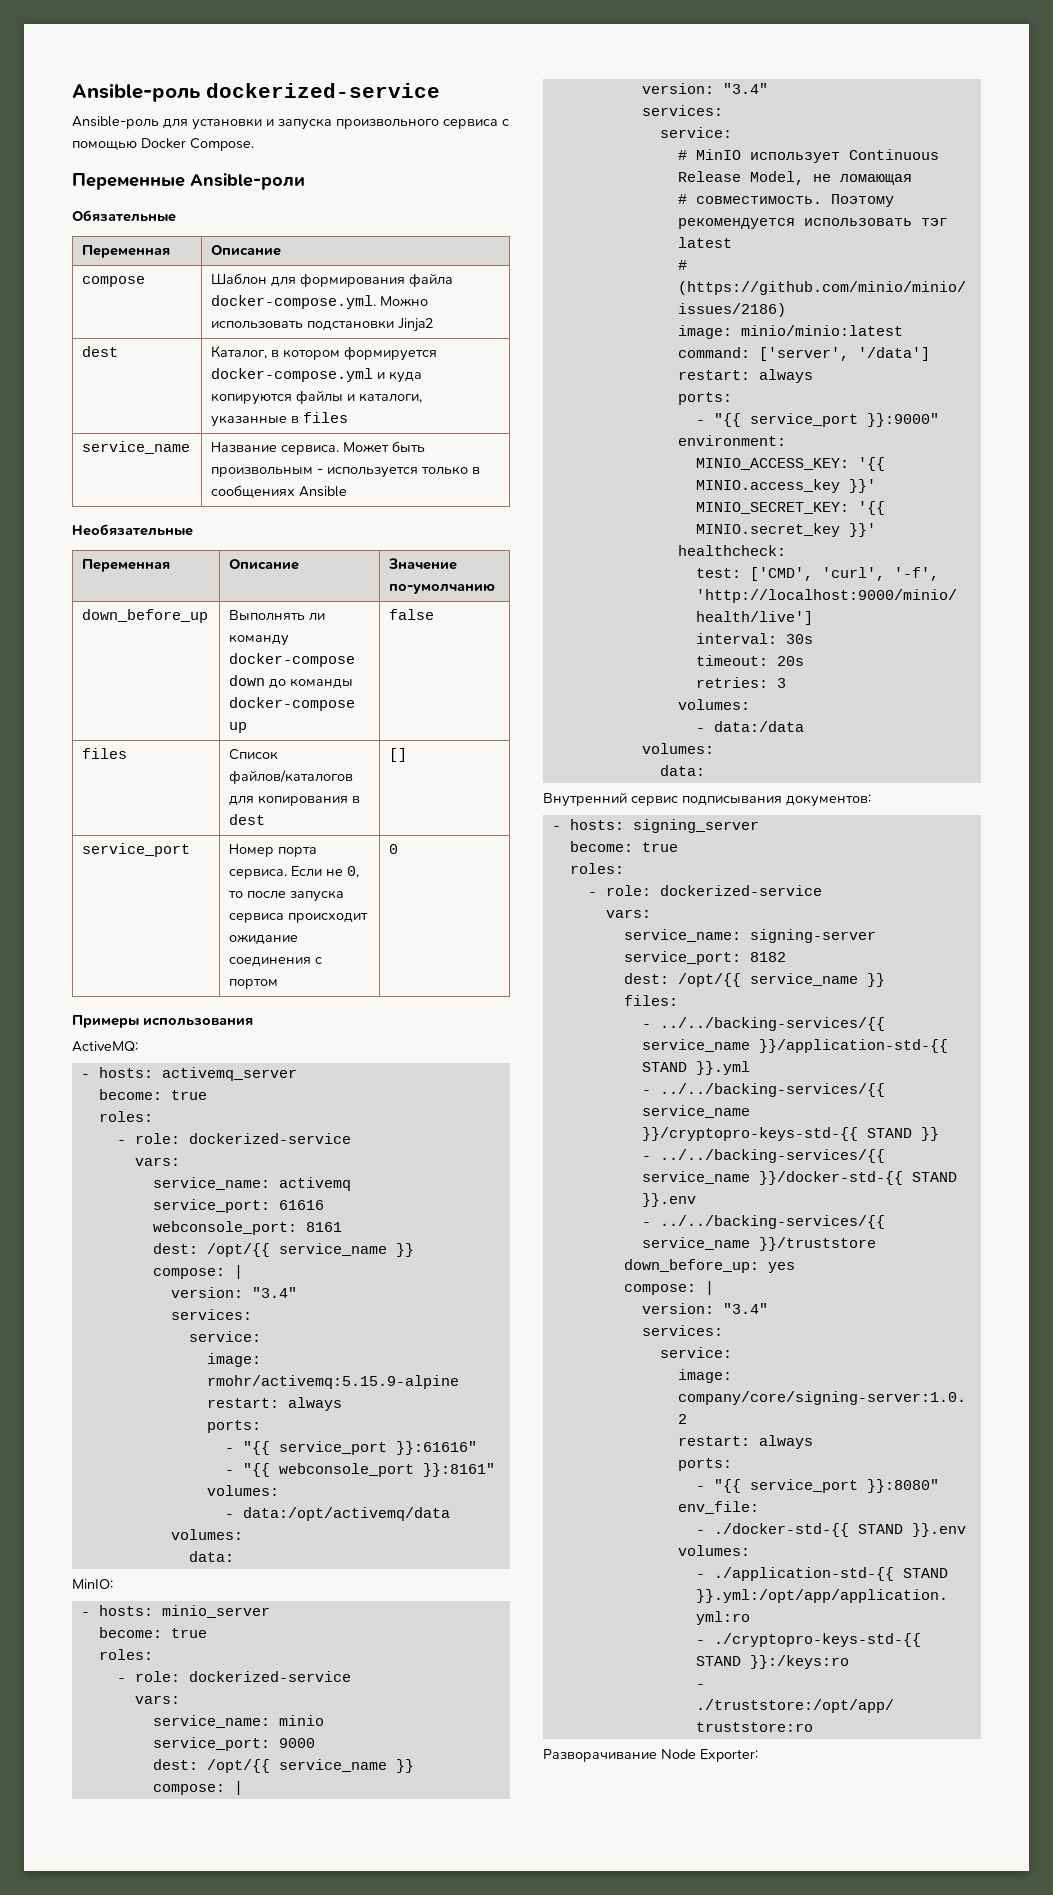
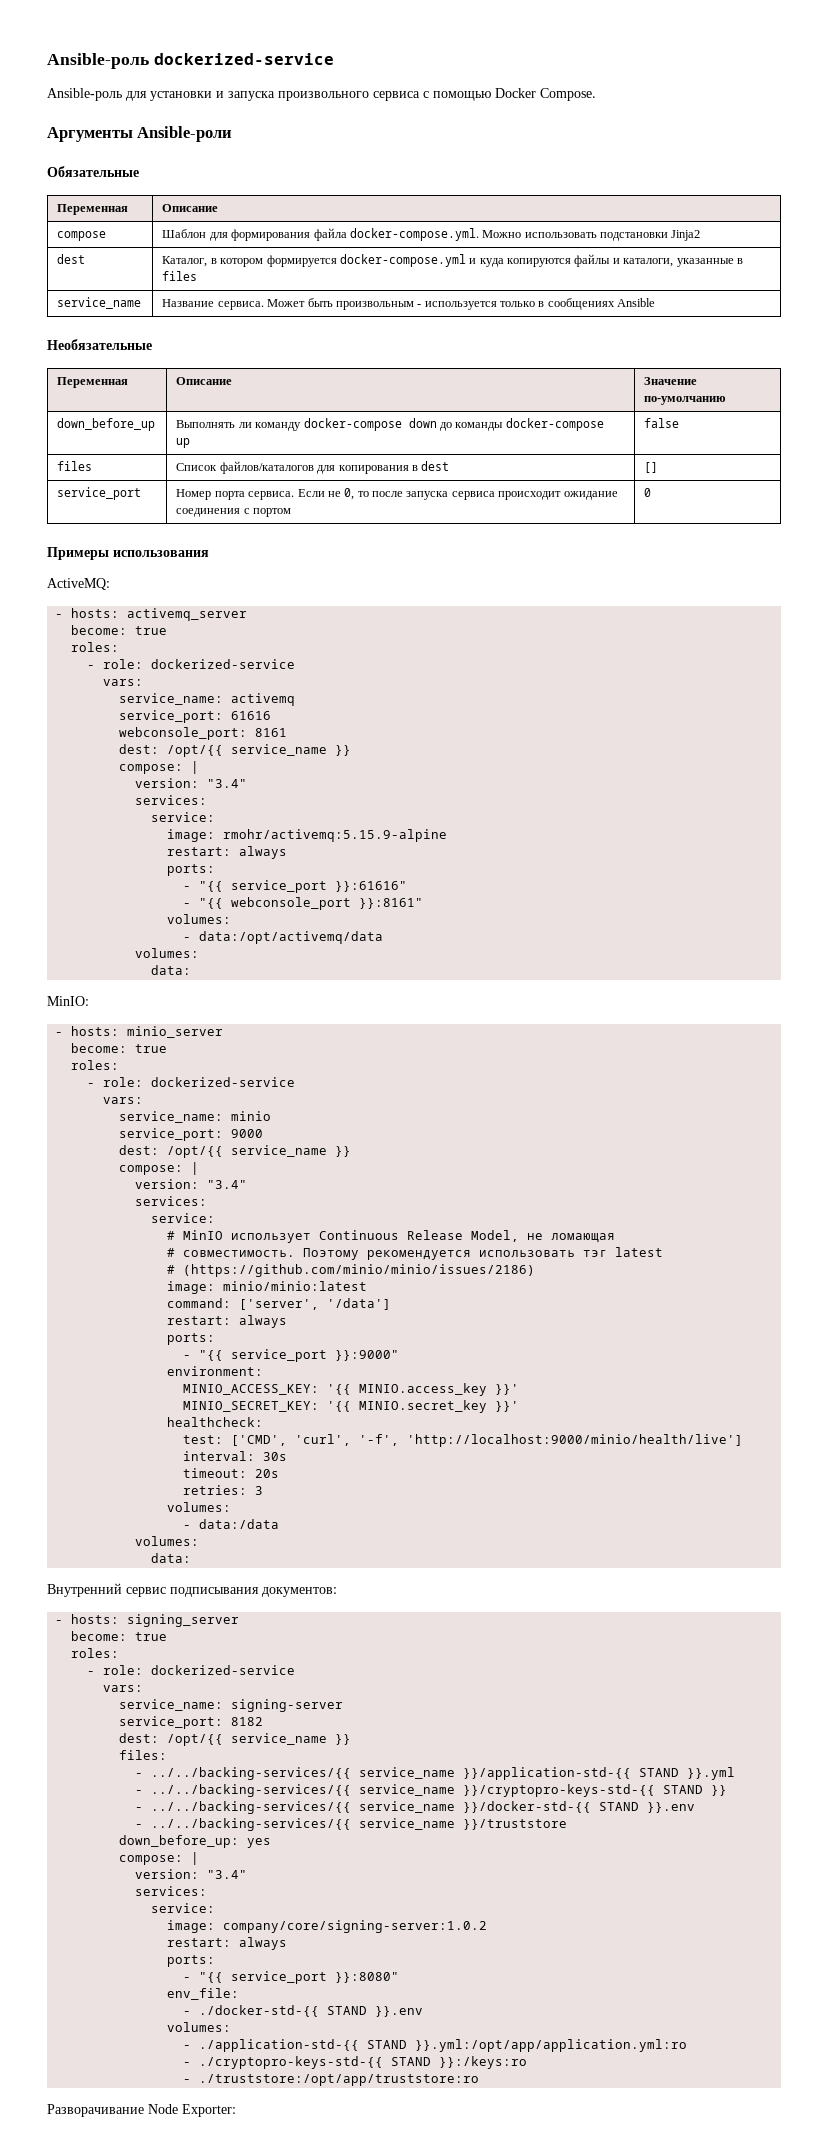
[72,173,185,190] Переменные -> [47,127,133,142] Аргументы

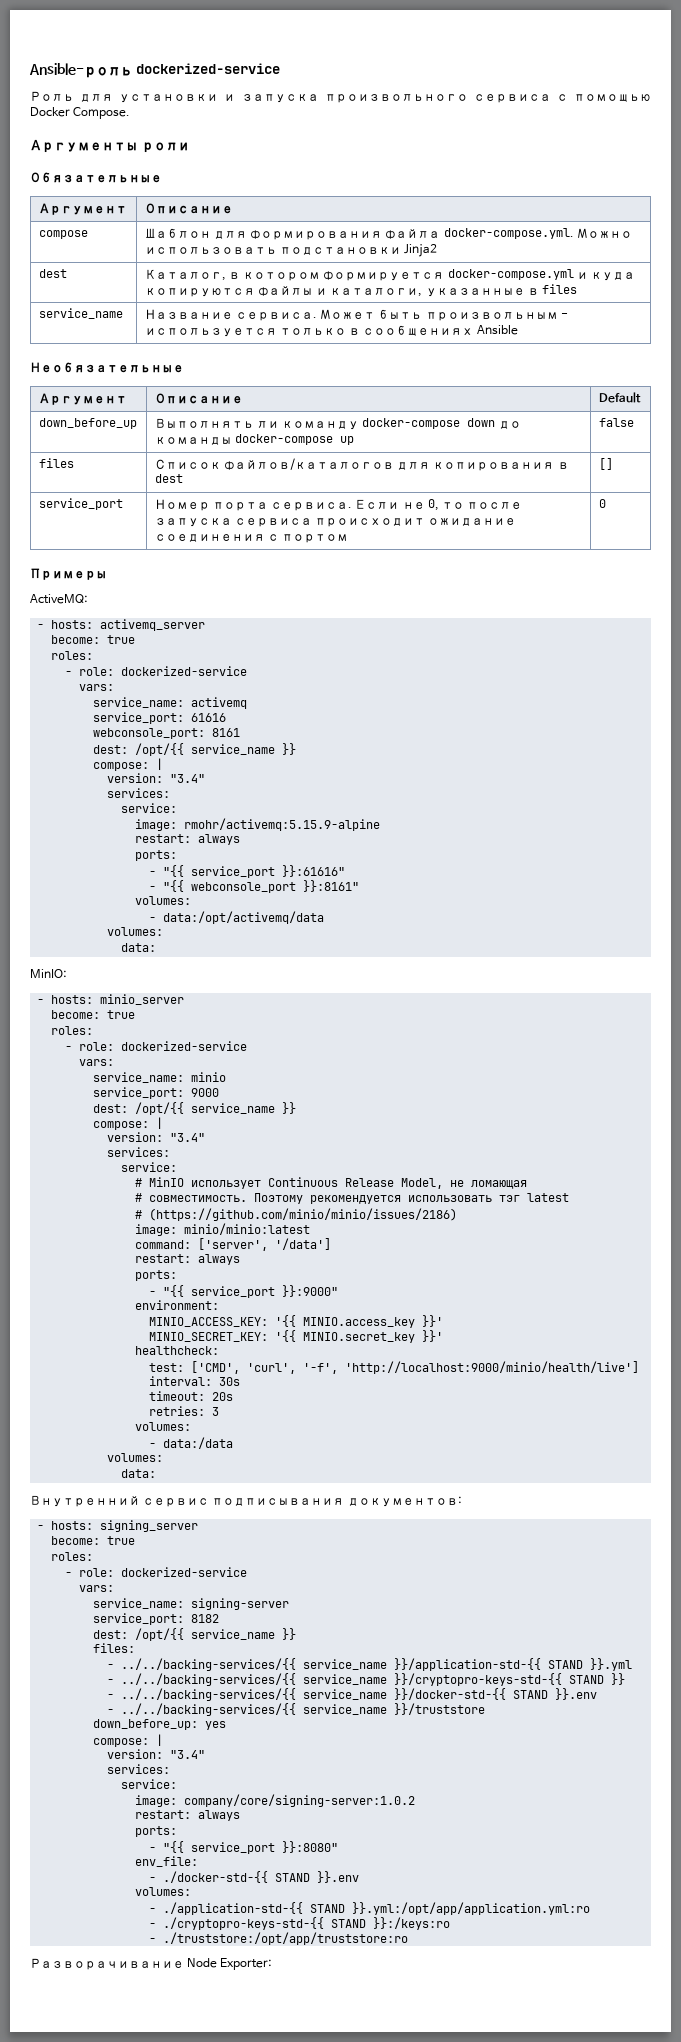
[47,88,122,101] Ansible-роль -> [30,91,74,101] Роль
[137,126,233,142] Ansible-роли -> [141,142,190,153] роли
[57,204,129,215] Переменная -> [38,203,127,215] Аргумент
[57,377,129,388] Переменная -> [38,393,127,405] Аргумент
[644,377,698,385] [644,396,727,405] Значение по-умолчанию -> [598,392,641,403] Default
[113,550,209,557] использования -> (107, 574) none

